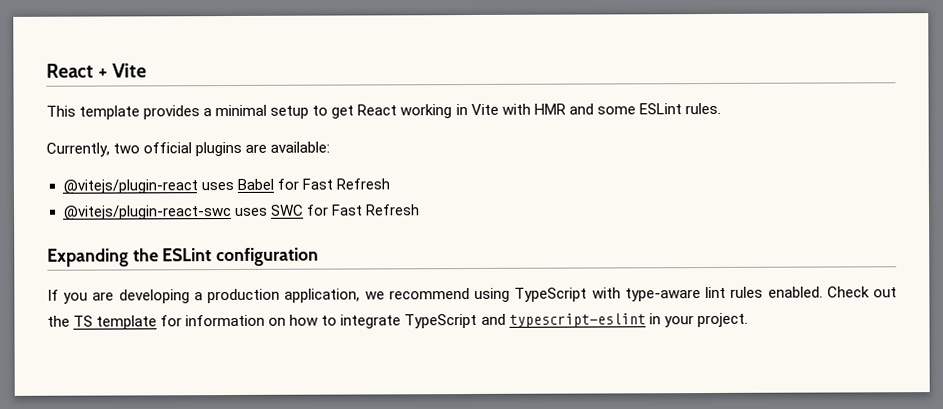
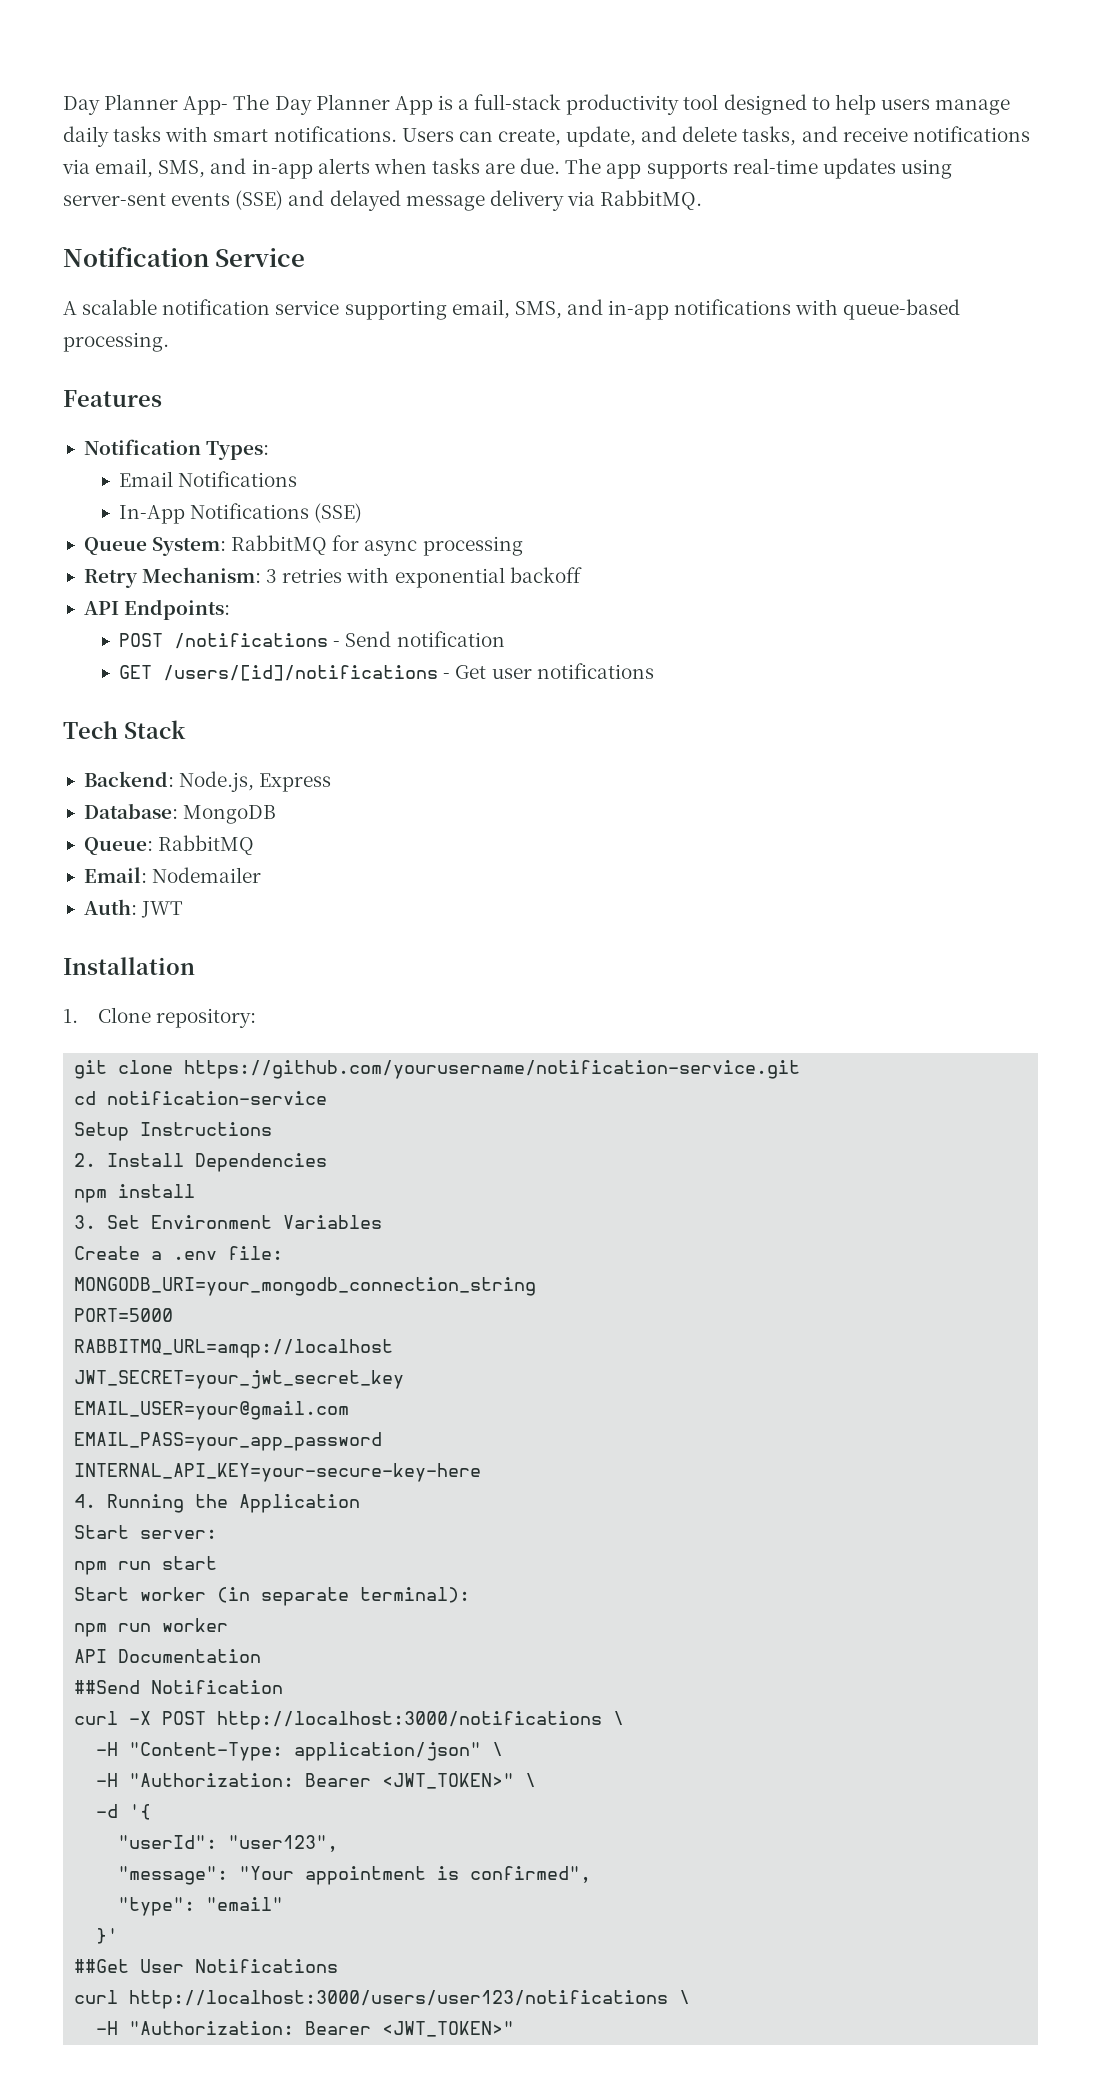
[46,63,148,78] [46,102,721,120] [46,141,331,157] [62,178,390,194] [63,204,420,220] [47,247,320,267] [47,286,898,304] [47,312,748,330] React + Vite // This template provides a minimal setup to get React working in Vite with HMR and some ESLint rules. // Currently, two official plugins are available: // @vitejs/plugin-react uses Babel for Fast Refresh // @vitejs/plugin-react-swc uses SWC for Fast Refresh // Expanding the ESLint configuration // If you are developing a production application, we recommend using TypeScript with type-aware lint rules enabled. Check out the TS template for information on how to integrate TypeScript and typescript-eslint in your project. -> [63,94,1011,115] [63,126,1030,147] [62,158,952,179] [63,190,703,211] [63,246,306,267] [63,299,961,320] [63,332,169,352] [63,390,162,407] [83,439,270,460] [119,471,298,487] [119,503,363,524] [83,535,523,556] [83,567,582,588] [83,599,231,620] [119,631,505,649] [119,663,654,681] [63,720,186,739] [83,771,332,792] [83,803,277,824] [83,835,255,855] [83,867,262,883] [83,899,184,918] [63,957,195,975] [63,1007,257,1028] [74,1060,801,1079] [74,1091,328,1105] [74,1122,273,1141] [74,1153,328,1172] [74,1184,196,1203] [74,1215,383,1229] [74,1246,284,1260] [74,1277,537,1296] [74,1308,174,1322] [74,1339,394,1358] [74,1370,405,1389] [74,1401,350,1420] [74,1432,383,1451] [74,1463,482,1482] [74,1494,361,1513] [74,1525,218,1539] [74,1556,218,1575] [74,1587,471,1606] [74,1618,229,1637] [74,1649,262,1663] [74,1680,284,1694] [74,1711,625,1730] [96,1742,504,1761] [96,1773,537,1789] [96,1804,152,1820] [118,1835,339,1852] [118,1866,592,1885] [118,1897,284,1916] [96,1928,119,1944] [74,1959,339,1973] [74,1990,691,2009] [96,2021,515,2037] Day Planner App- The Day Planner App is a full-stack productivity tool designed to help users manage daily tasks with smart notifications. Users can create, update, and delete tasks, and receive notifications via email, SMS, and in-app alerts when tasks are due. The app supports real-time updates using server-sent events (SSE) and delayed message delivery via RabbitMQ. // Notification Service // A scalable notification service supporting email, SMS, and in-app notifications with queue-based processing. // Features // Notification Types: // Email Notifications // In-App Notifications (SSE) // Queue System: RabbitMQ for async processing // Retry Mechanism: 3 retries with exponential backoff // API Endpoints: // POST /notifications - Send notification // GET /users/[id]/notifications - Get user notifications // Tech Stack // Backend: Node.js, Express // Database: MongoDB // Queue: RabbitMQ // Email: Nodemailer // Auth: JWT // Installation // 1. Clone repository: // git clone https://github.com/yourusername/notification-service.git // cd notification-service // Setup Instructions // 2. Install Dependencies // npm install // 3. Set Environment Variables // Create a .env file: // MONGODB_URI=your_mongodb_connection_string // PORT=5000 // RABBITMQ_URL=amqp://localhost // JWT_SECRET=your_jwt_secret_key // EMAIL_USER=your@gmail.com // EMAIL_PASS=your_app_password // INTERNAL_API_KEY=your-secure-key-here // 4. Running the Application // Start server: // npm run start // Start worker (in separate terminal): // npm run worker // API Documentation // ##Send Notification // curl -X POST http://localhost:3000/notifications \ // -H "Content-Type: application/json" \ // -H "Authorization: Bearer <JWT_TOKEN>" \ // -d '{ // "userId": "user123", // "message": "Your appointment is confirmed", // "type": "email" // }' // ##Get User Notifications // curl http://localhost:3000/users/user123/notifications \ // -H "Authorization: Bearer <JWT_TOKEN>"

